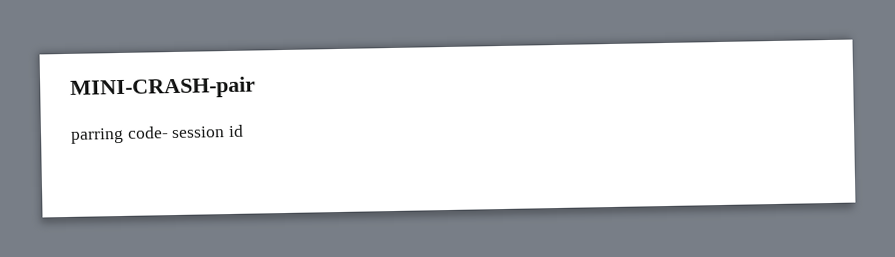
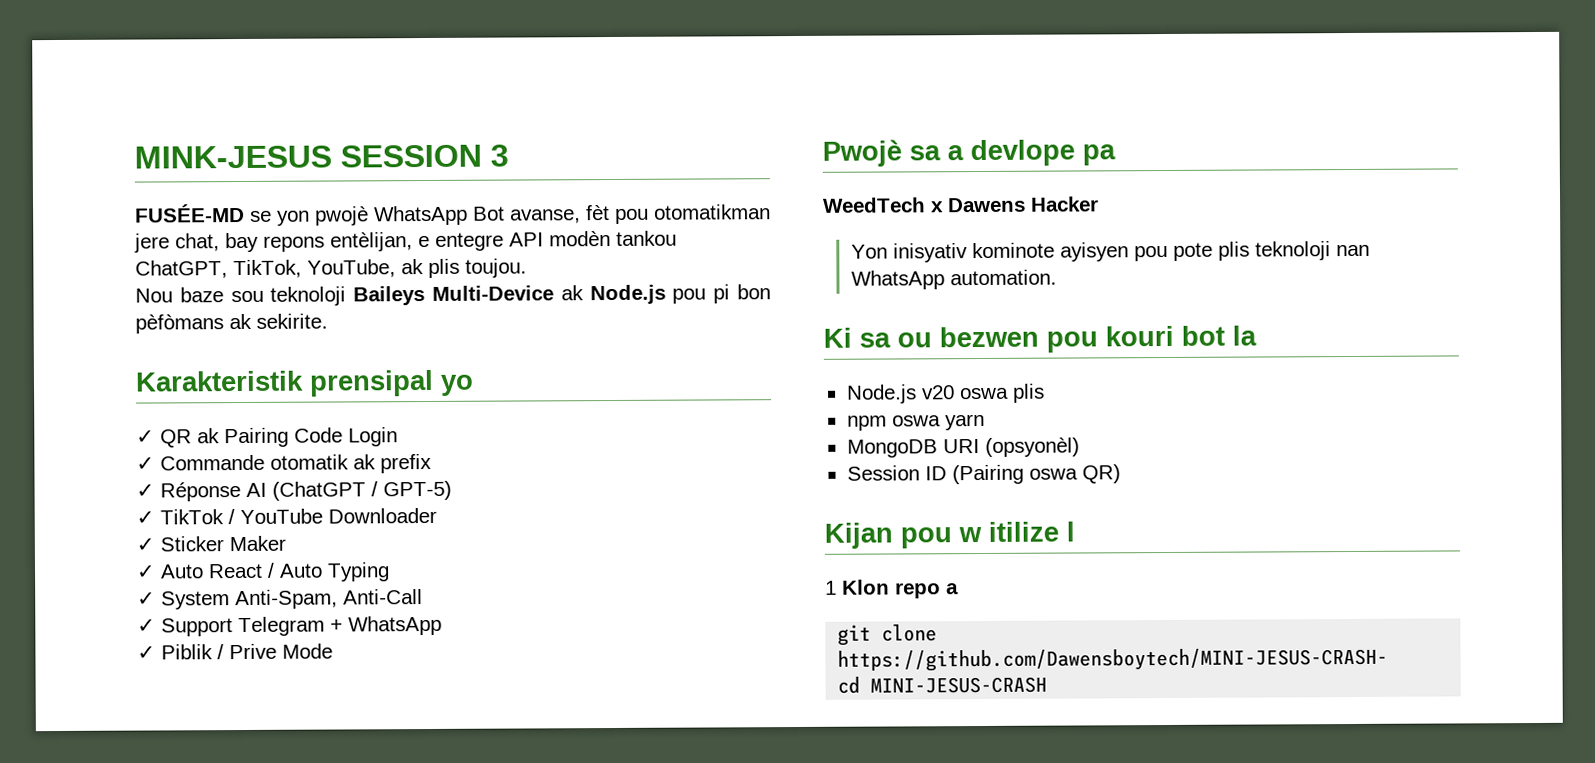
[70,76,256,100] [70,124,245,144] MINI-CRASH-pair // parring code- session id -> [134,144,509,169] [135,203,771,226] [134,230,677,253] [135,258,527,279] [135,284,771,306] [135,313,328,334] [135,369,474,397] [136,427,398,448] [136,453,432,474] [136,480,452,502] [136,507,437,525] [136,535,286,552] [136,562,390,582] [137,589,423,610] [137,615,442,637] [137,643,333,660] [822,139,1116,167] [823,196,1099,213] [850,241,1370,263] [850,269,1057,290] [823,325,1257,353] [846,383,1045,404] [846,413,985,431] [846,437,1080,458] [846,464,1121,485] [824,521,1075,549] [825,579,959,599] [837,624,938,646] [837,647,1389,672] [837,676,1048,694] MINK-JESUS SESSION 3 // FUSÉE-MD se yon pwojè WhatsApp Bot avanse, fèt pou otomatikman jere chat, bay repons entèlijan, e entegre API modèn tankou ChatGPT, TikTok, YouTube, ak plis toujou. // Nou baze sou teknoloji Baileys Multi-Device ak Node.js pou pi bon pèfòmans ak sekirite. // Karakteristik prensipal yo // ✓ QR ak Pairing Code Login // ✓ Commande otomatik ak prefix // ✓ Réponse AI (ChatGPT / GPT-5) // ✓ TikTok / YouTube Downloader // ✓ Sticker Maker // ✓ Auto React / Auto Typing // ✓ System Anti-Spam, Anti-Call // ✓ Support Telegram + WhatsApp // ✓ Piblik / Prive Mode // Pwojè sa a devlope pa // WeedTech x Dawens Hacker // Yon inisyativ kominote ayisyen pou pote plis teknoloji nan WhatsApp automation. // Ki sa ou bezwen pou kouri bot la // Node.js v20 oswa plis // npm oswa yarn // MongoDB URI (opsyonèl) // Session ID (Pairing oswa QR) // Kijan pou w itilize l // 1 Klon repo a // git clone https://github.com/Dawensboytech/MINI-JESUS-CRASH- // cd MINI-JESUS-CRASH

